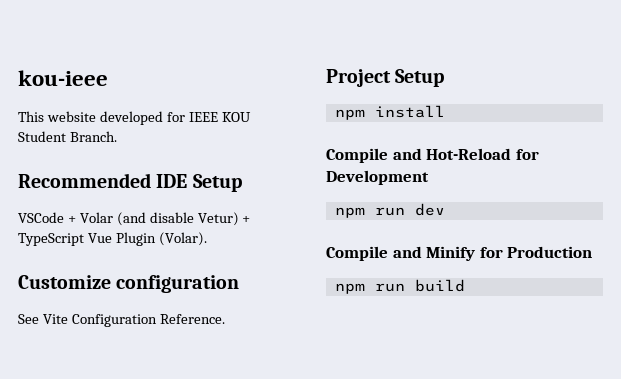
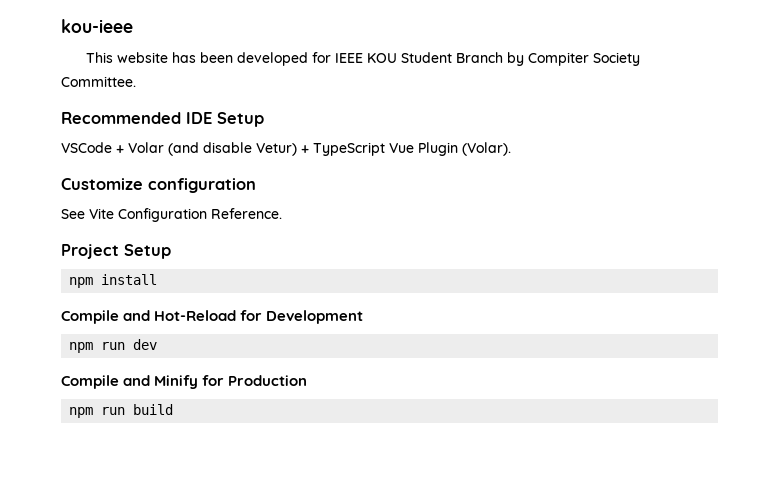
(96, 116) none -> [171,52,233,63] has been
[69,131,117,142] Branch. -> [455,52,640,66] [61,76,136,87] Branch by Compiter Society Committee.

